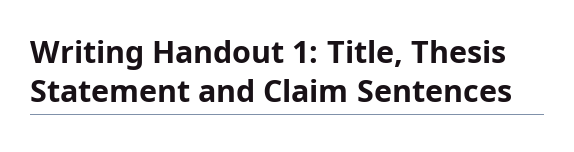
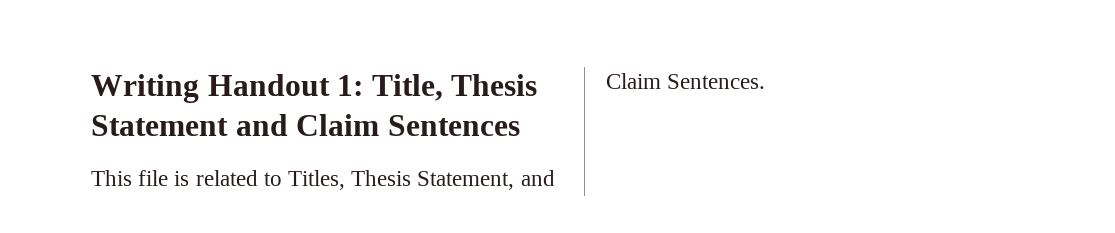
(512, 91) none -> [91,170,555,190] [606,73,766,89] // This file is related to Titles, Thesis Statement, and Claim Sentences.

